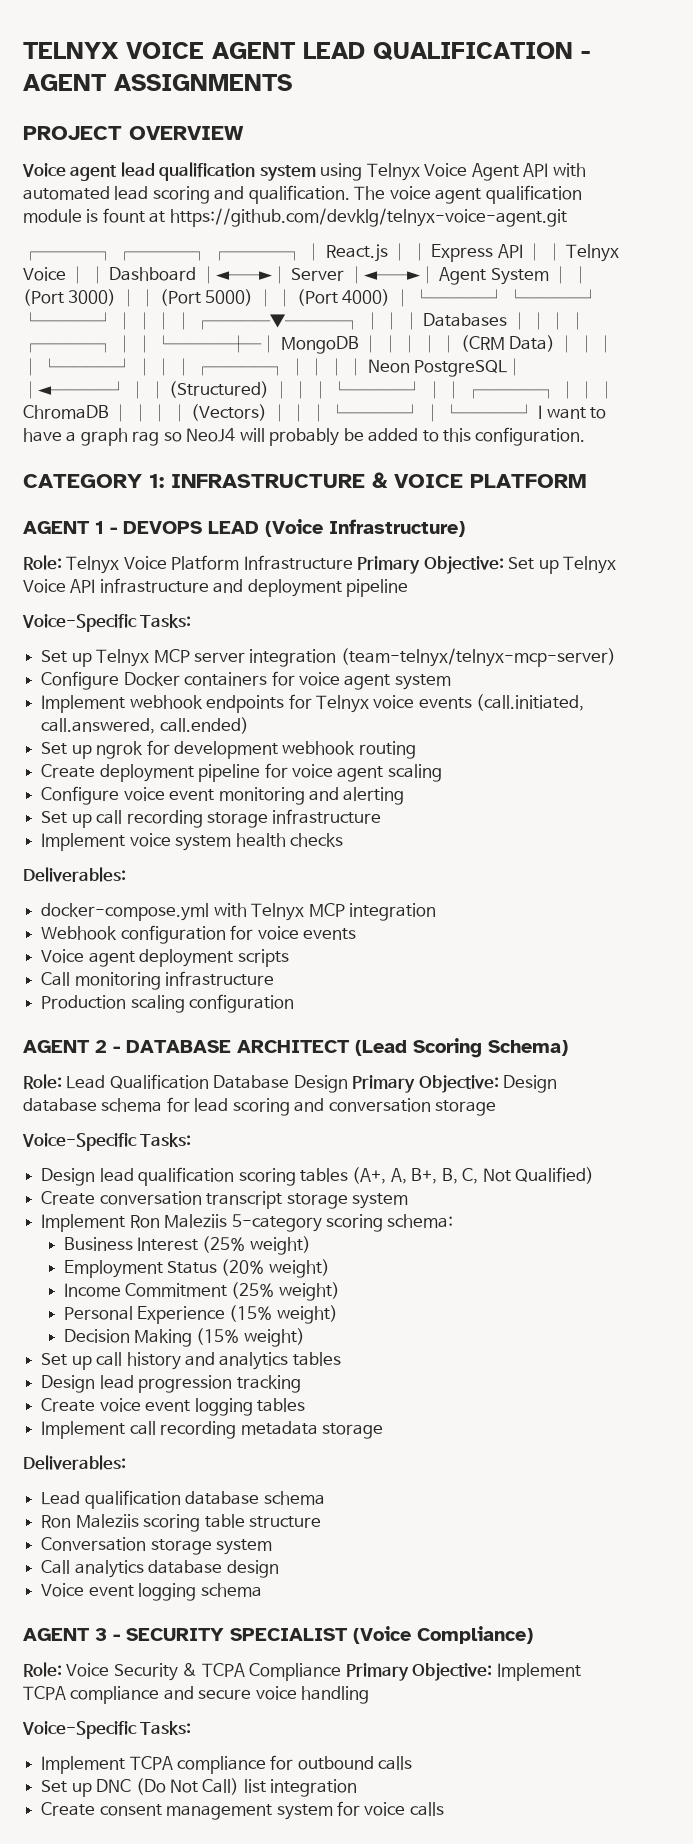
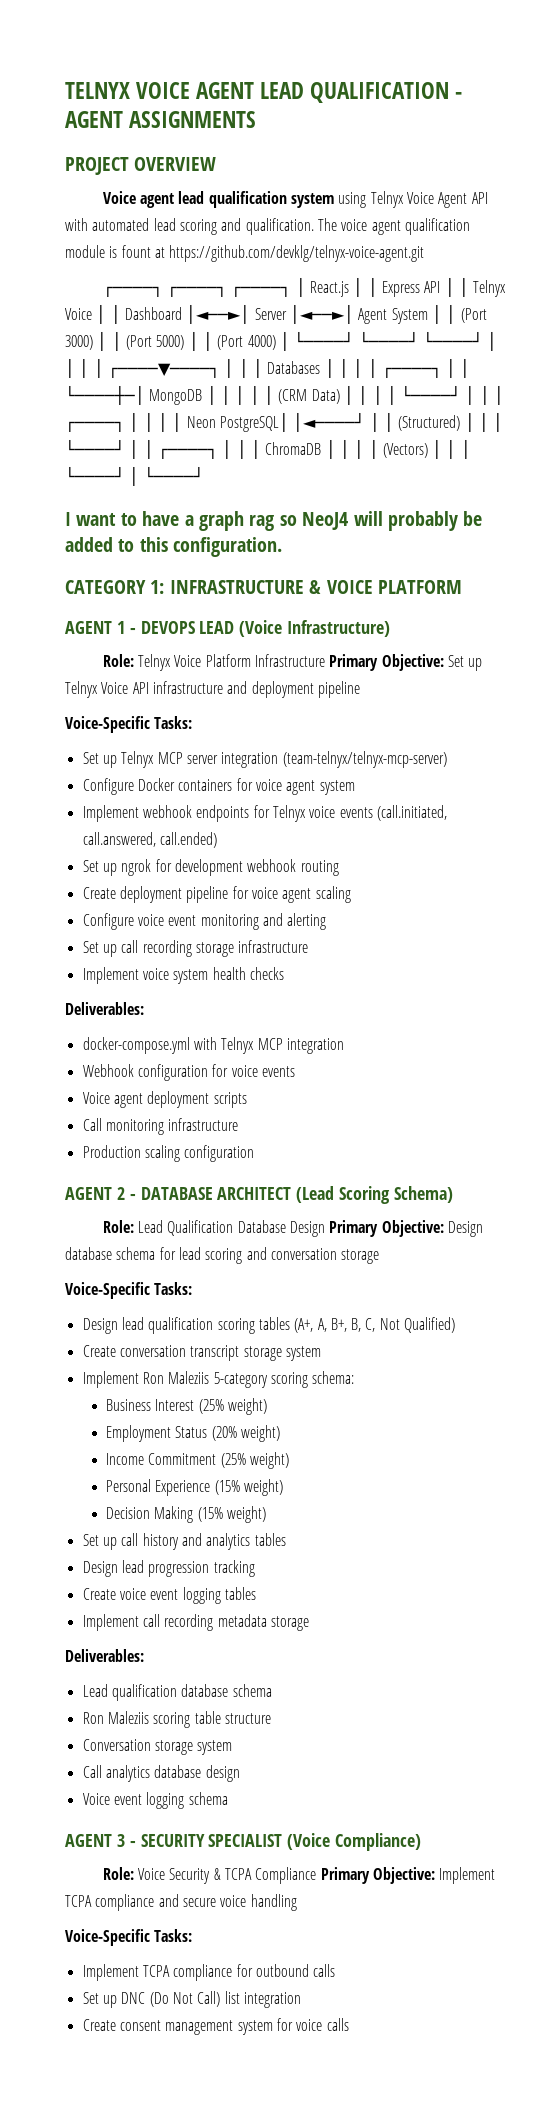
(535, 411) none -> (204, 474) //

